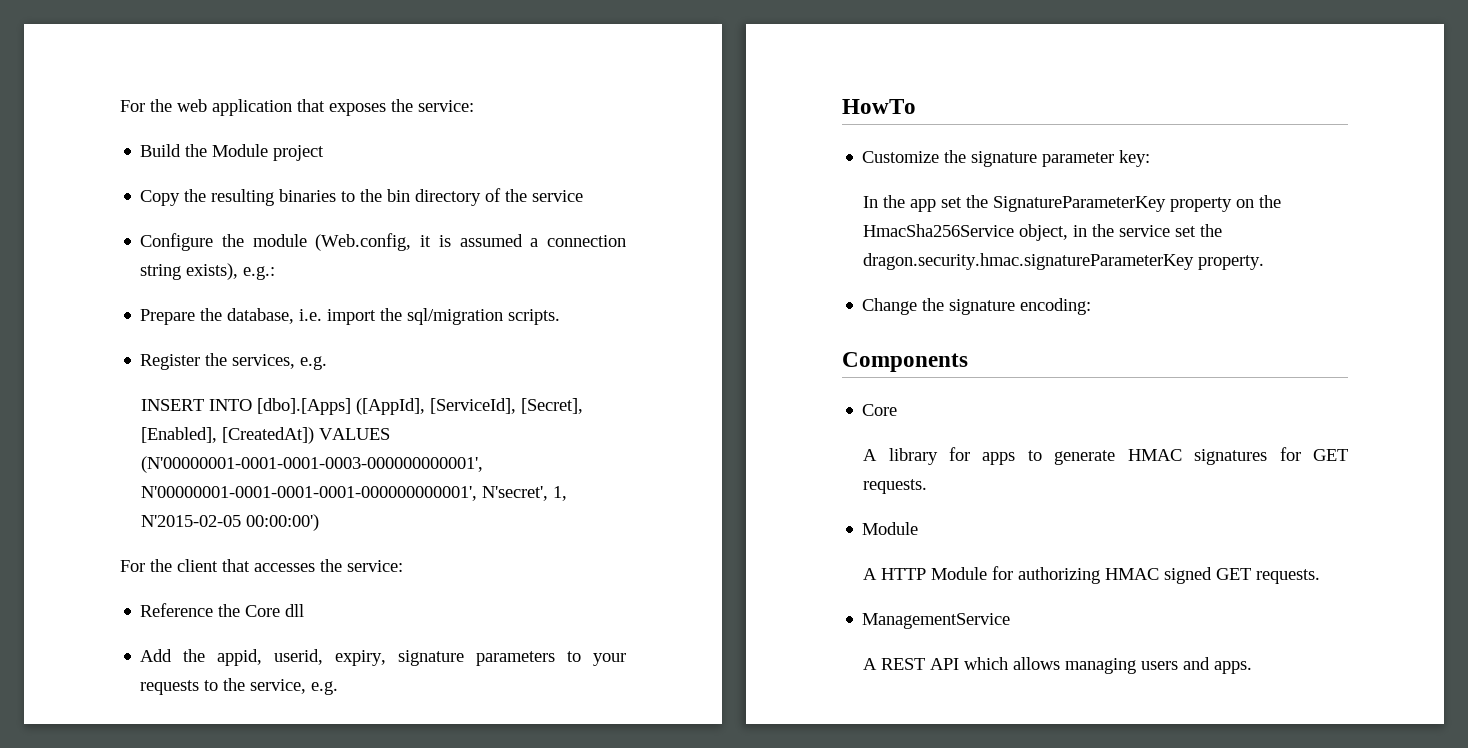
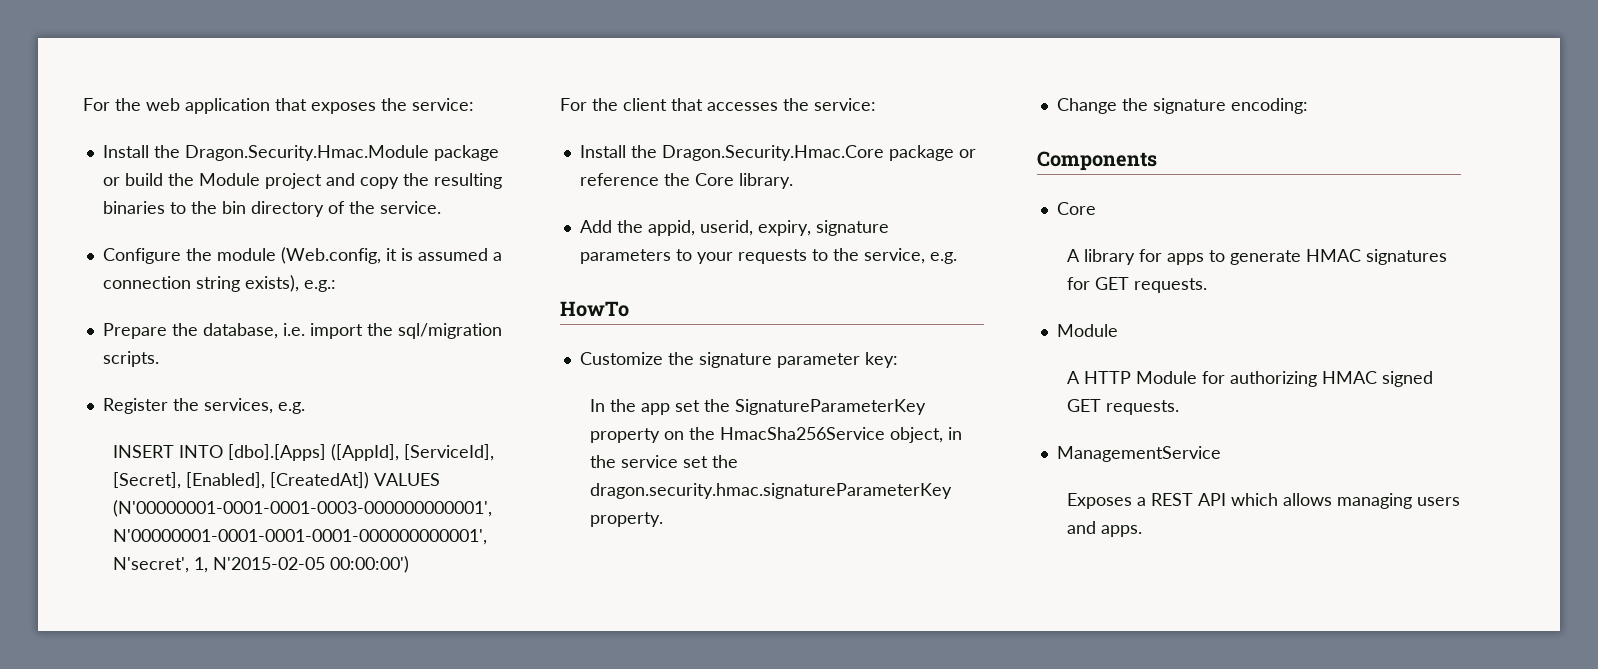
[140,144,182,157] Build -> [102,145,499,161] [102,173,163,186] Install the Dragon.Security.Hmac.Module package or build
[140,190,181,206] // Copy -> [325,173,399,189] and copy
[532,190,584,202] service -> [379,201,441,214] service.
[140,603,214,617] Reference -> [579,145,976,161] [579,173,659,186] Install the Dragon.Security.Hmac.Core package or reference
[285,604,305,617] dll -> [738,173,793,189] library.
[863,658,878,670] A -> [1066,493,1146,509] Exposes a

